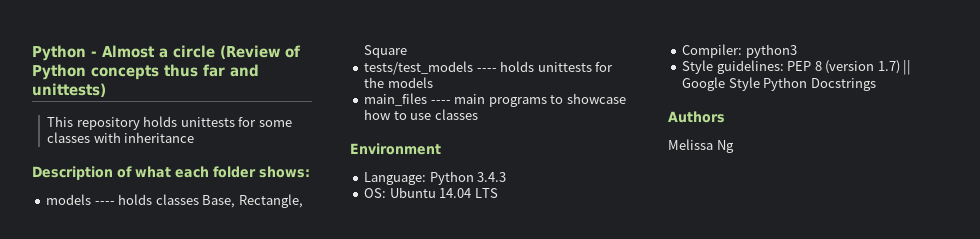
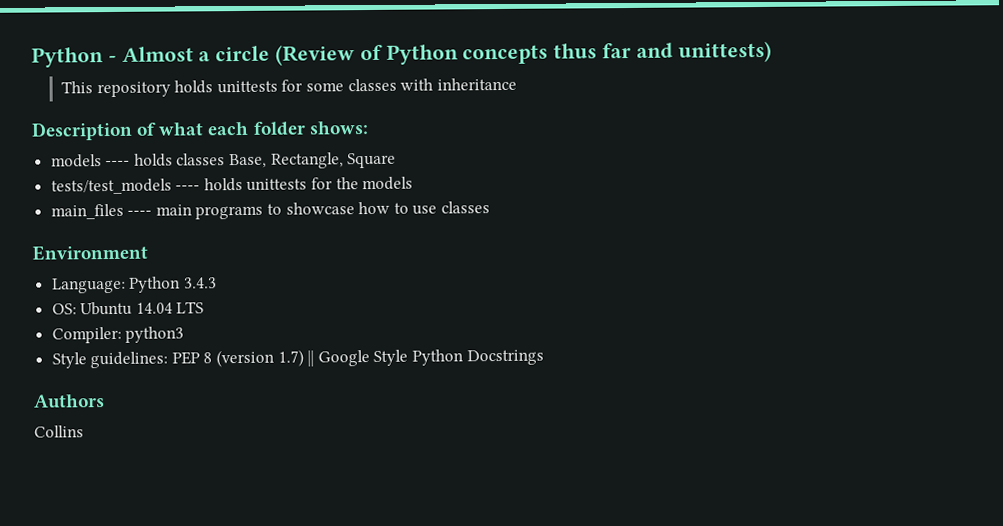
[668,139,734,153] Melissa Ng -> [34,425,84,438] Collins

